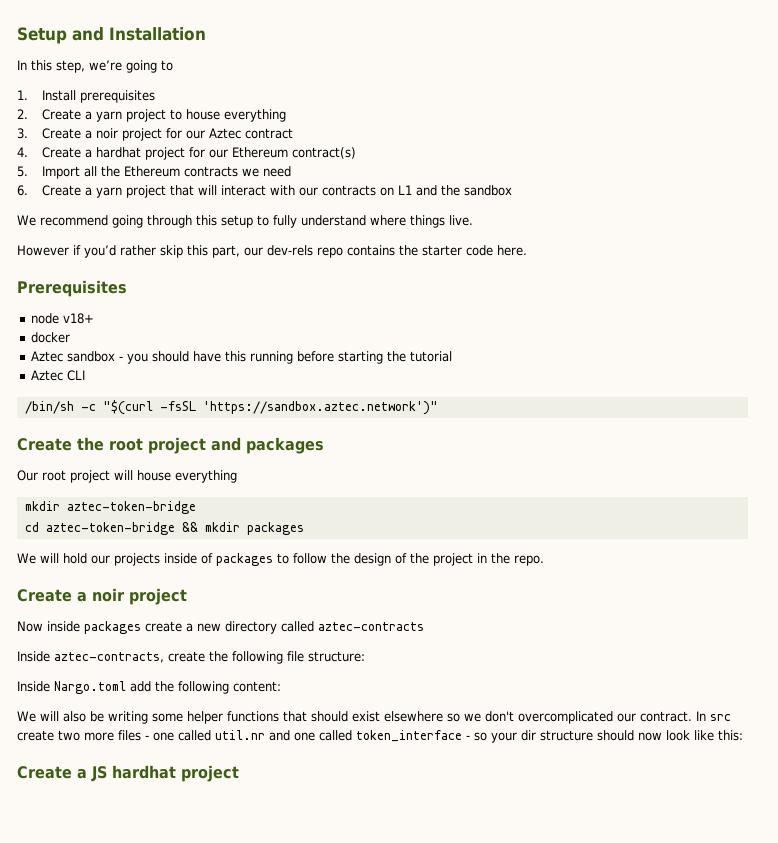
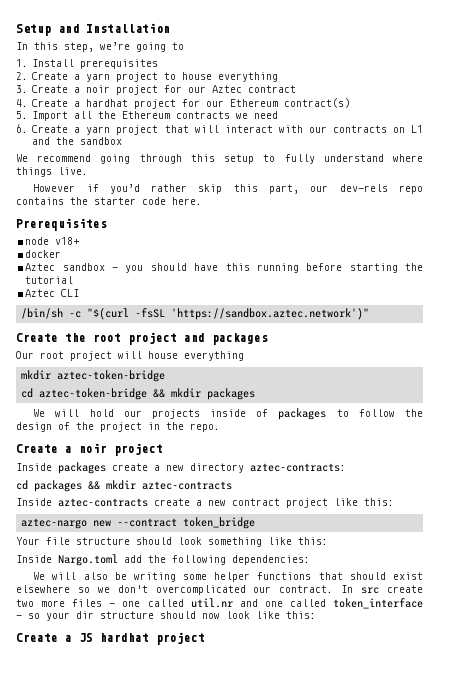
[17,621,80,632] Now inside -> [16,463,52,471] Inside
[281,621,424,632] [17,651,365,664] called aztec-contracts // Inside aztec-contracts, create the following file structure: -> [250,463,346,472] [16,480,232,492] [16,498,394,508] [21,517,256,529] [16,537,328,547] aztec-contracts: // cd packages && mkdir aztec-contracts // Inside aztec-contracts create a new contract project like this: // aztec-nargo new --contract token_bridge // Your file structure should look something like this:
[233,681,281,692] content: -> [232,555,310,565] dependencies:

